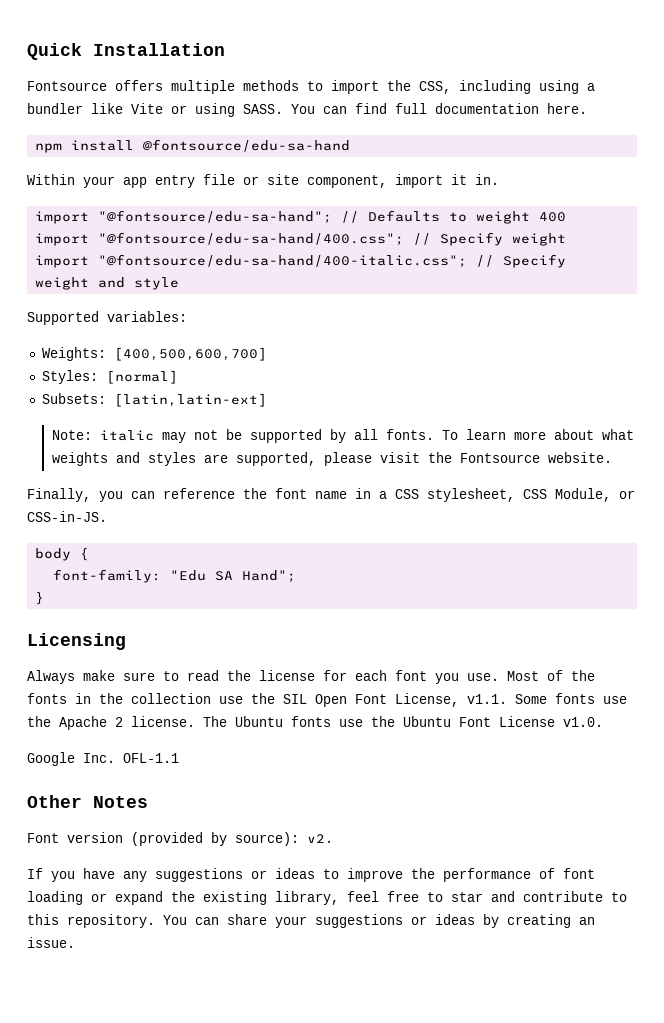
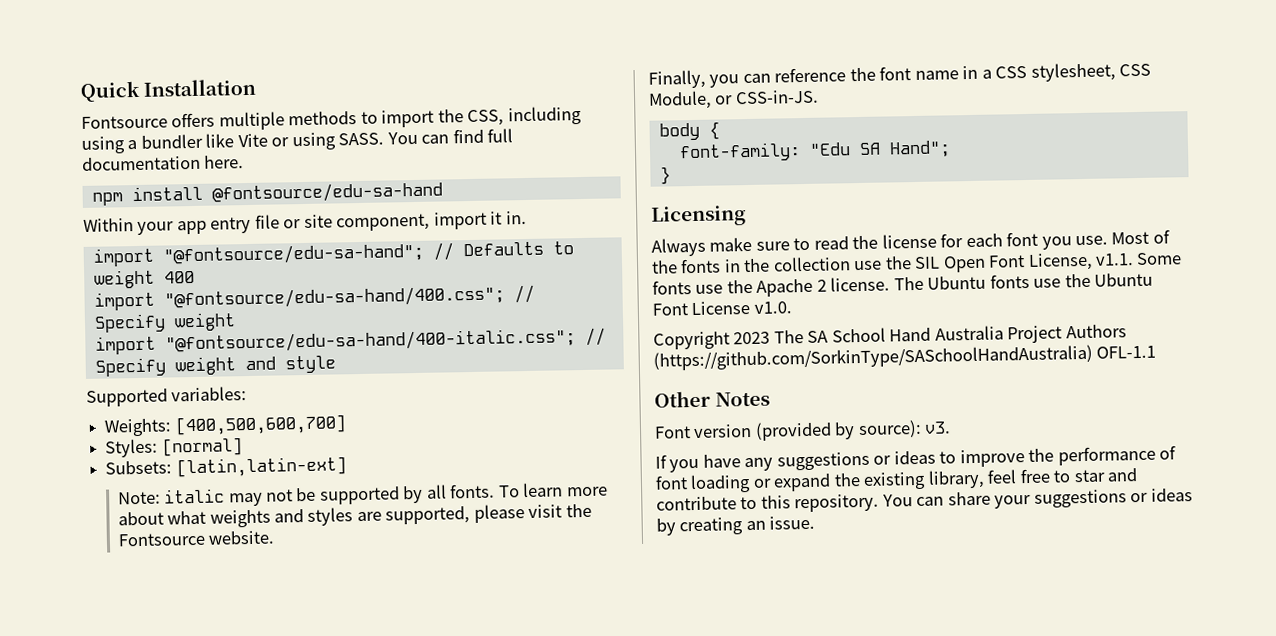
[27,752,115,766] Google Inc. -> [653,324,1127,350] [653,344,1093,371] Copyright 2023 The SA School Hand Australia Project Authors (https://github.com/SorkinType/SASchoolHandAustralia)
[307,834,333,843] v2. -> [924,421,952,434] v3.

